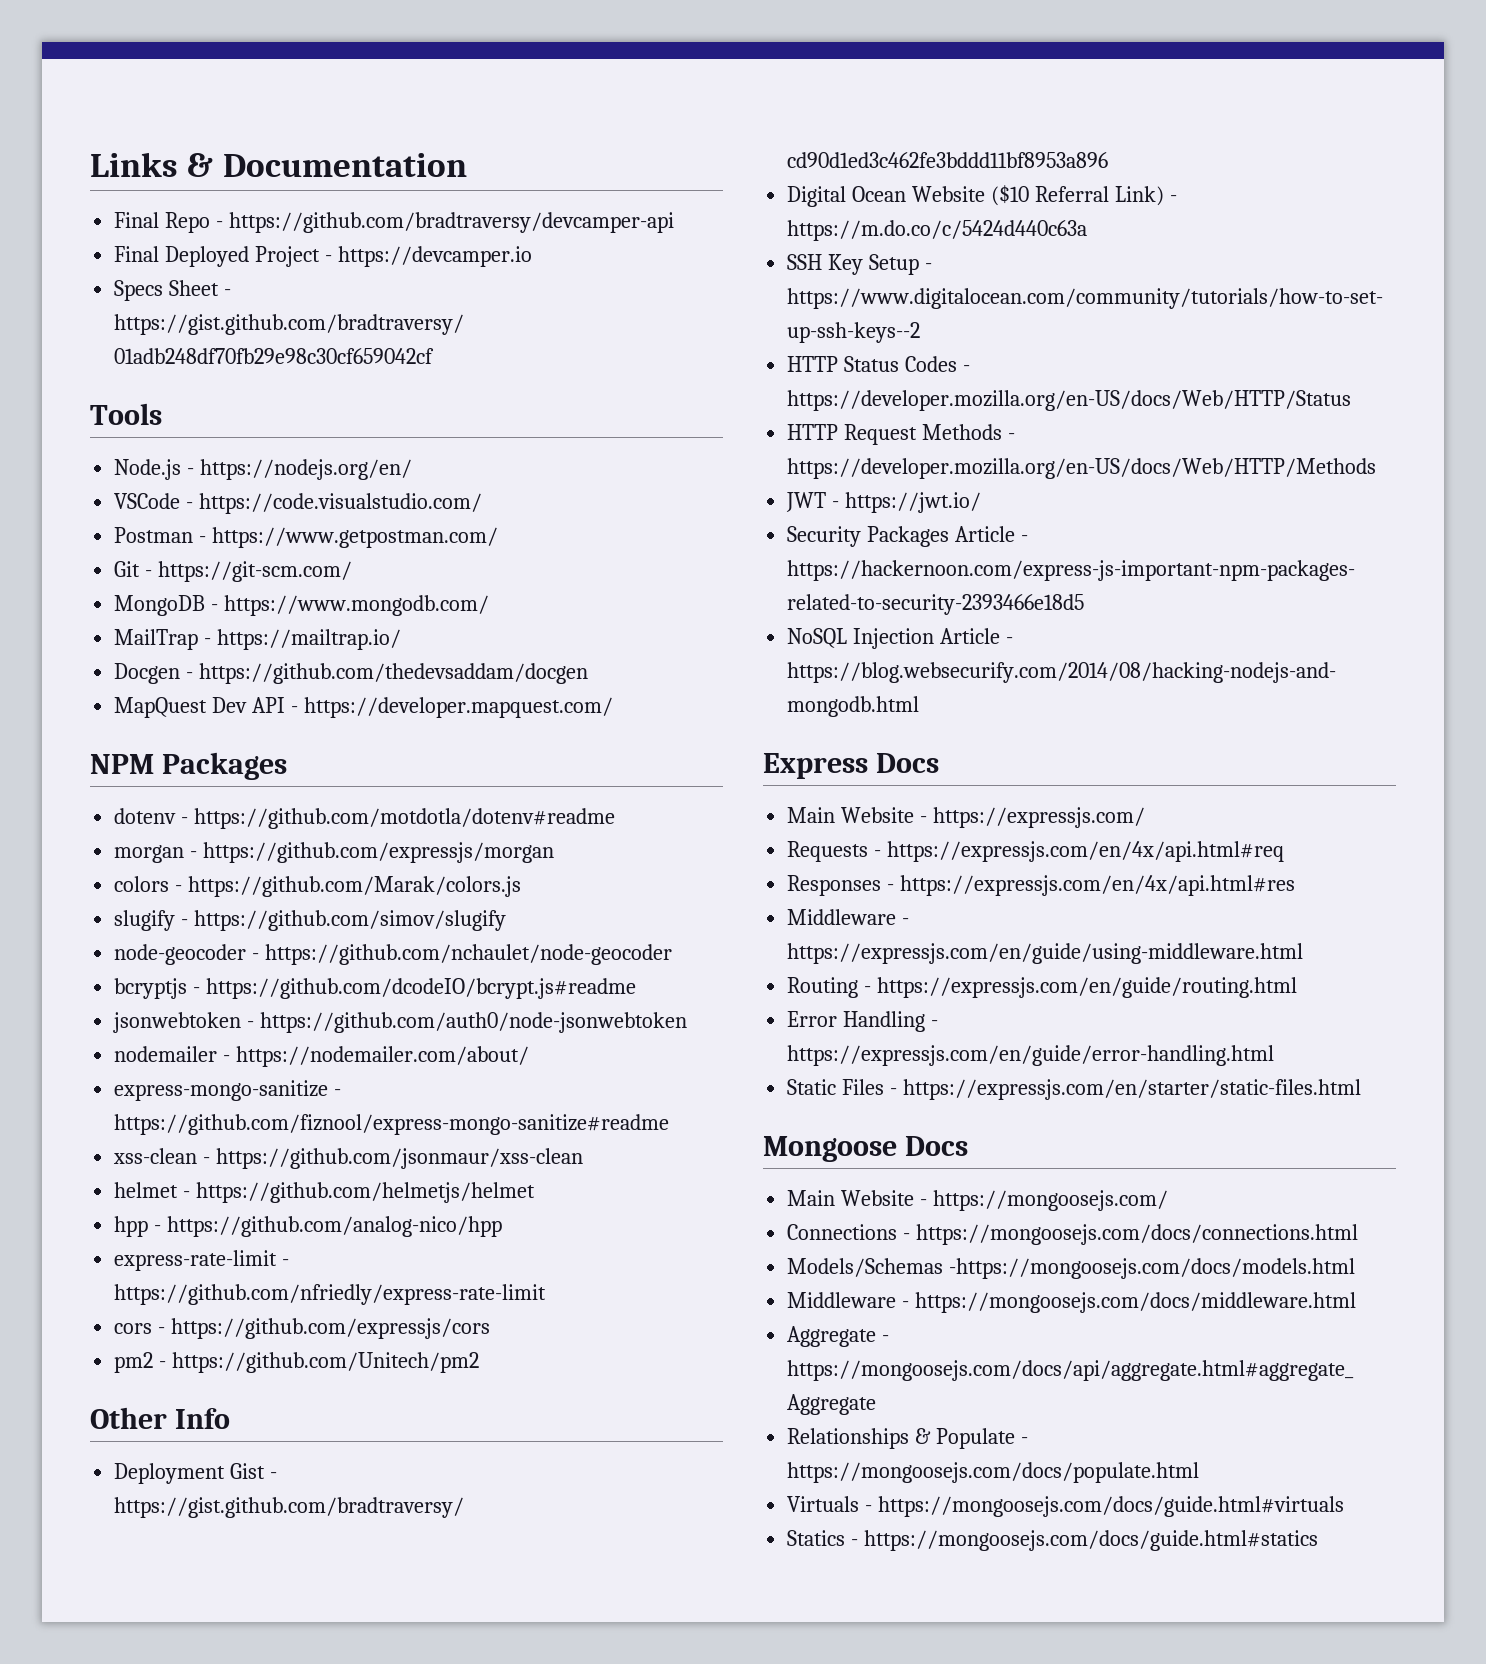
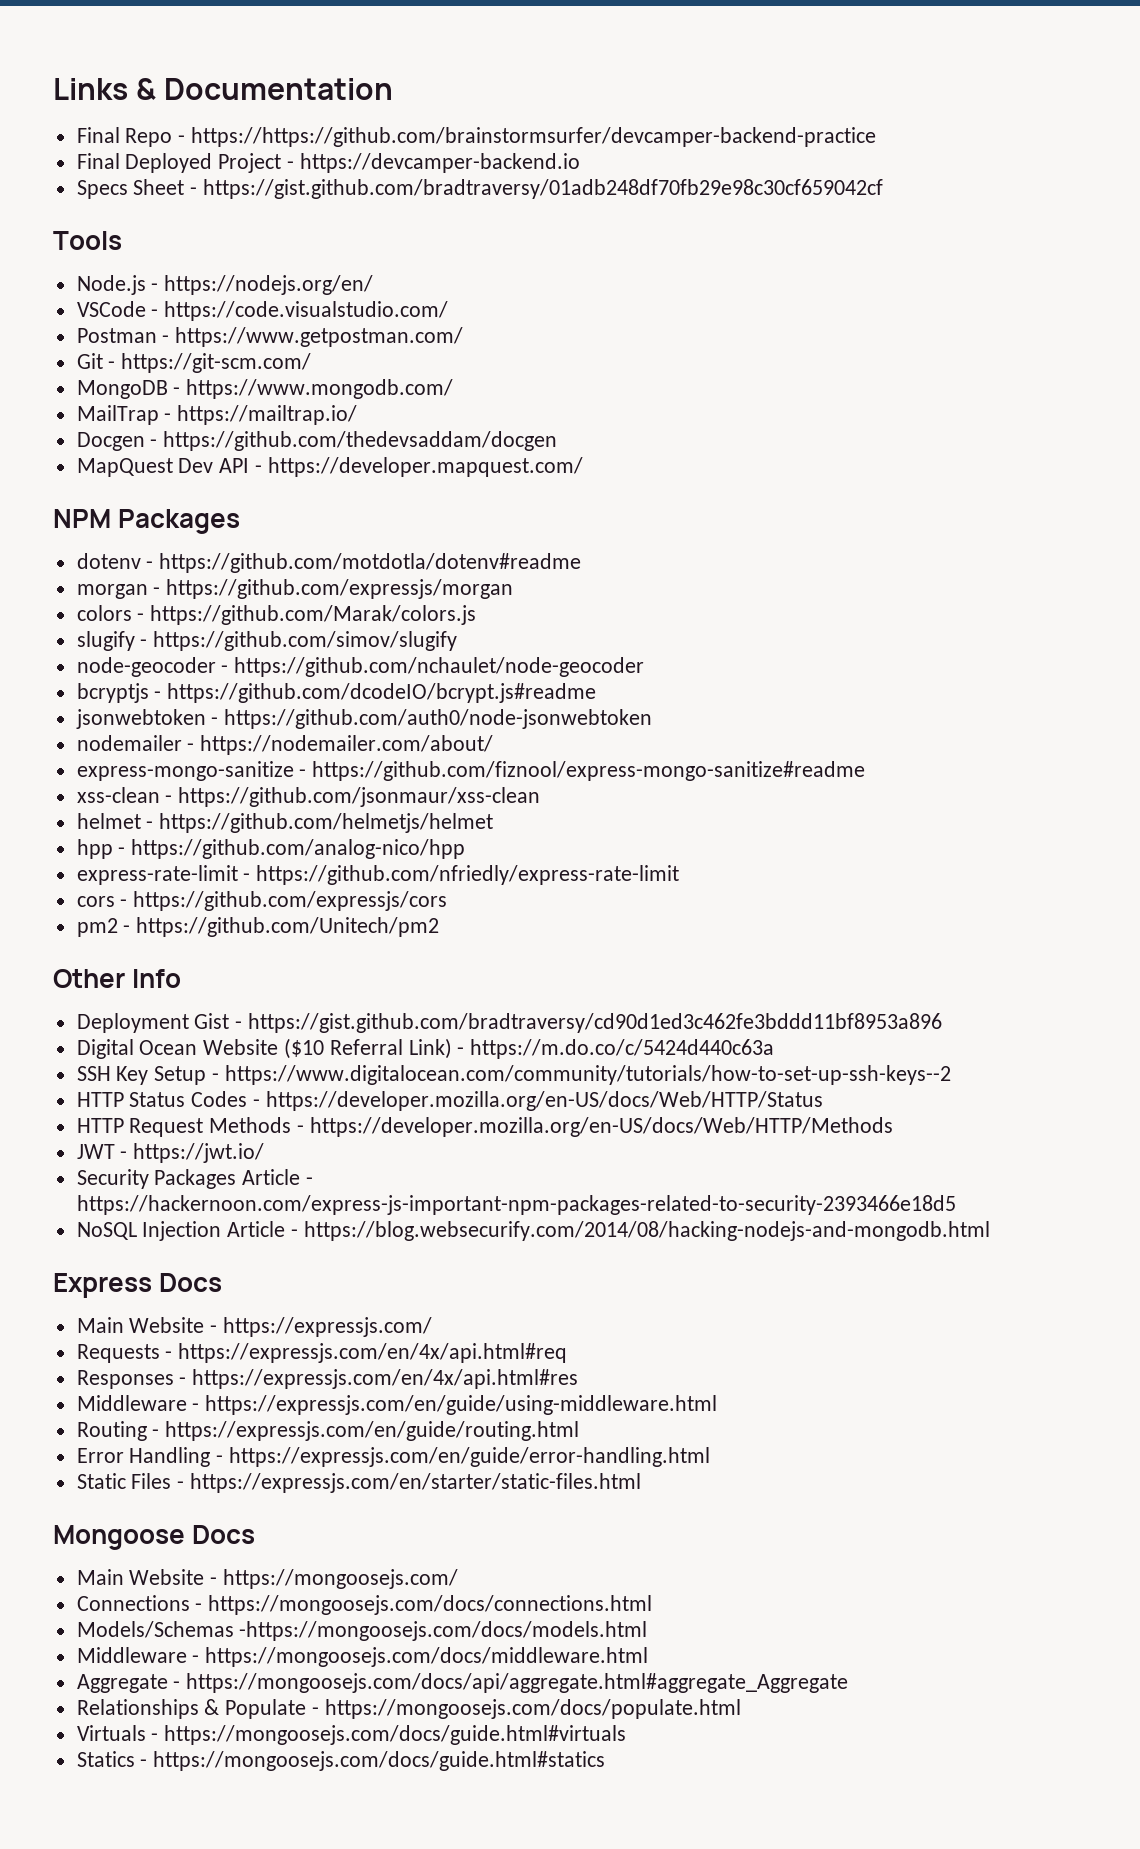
[229,212,675,233] https://github.com/bradtraversy/devcamper-api -> [191,127,877,147] https://https://github.com/brainstormsurfer/devcamper-backend-practice
[337,246,532,267] https://devcamper.io -> [299,153,580,173] https://devcamper-backend.io

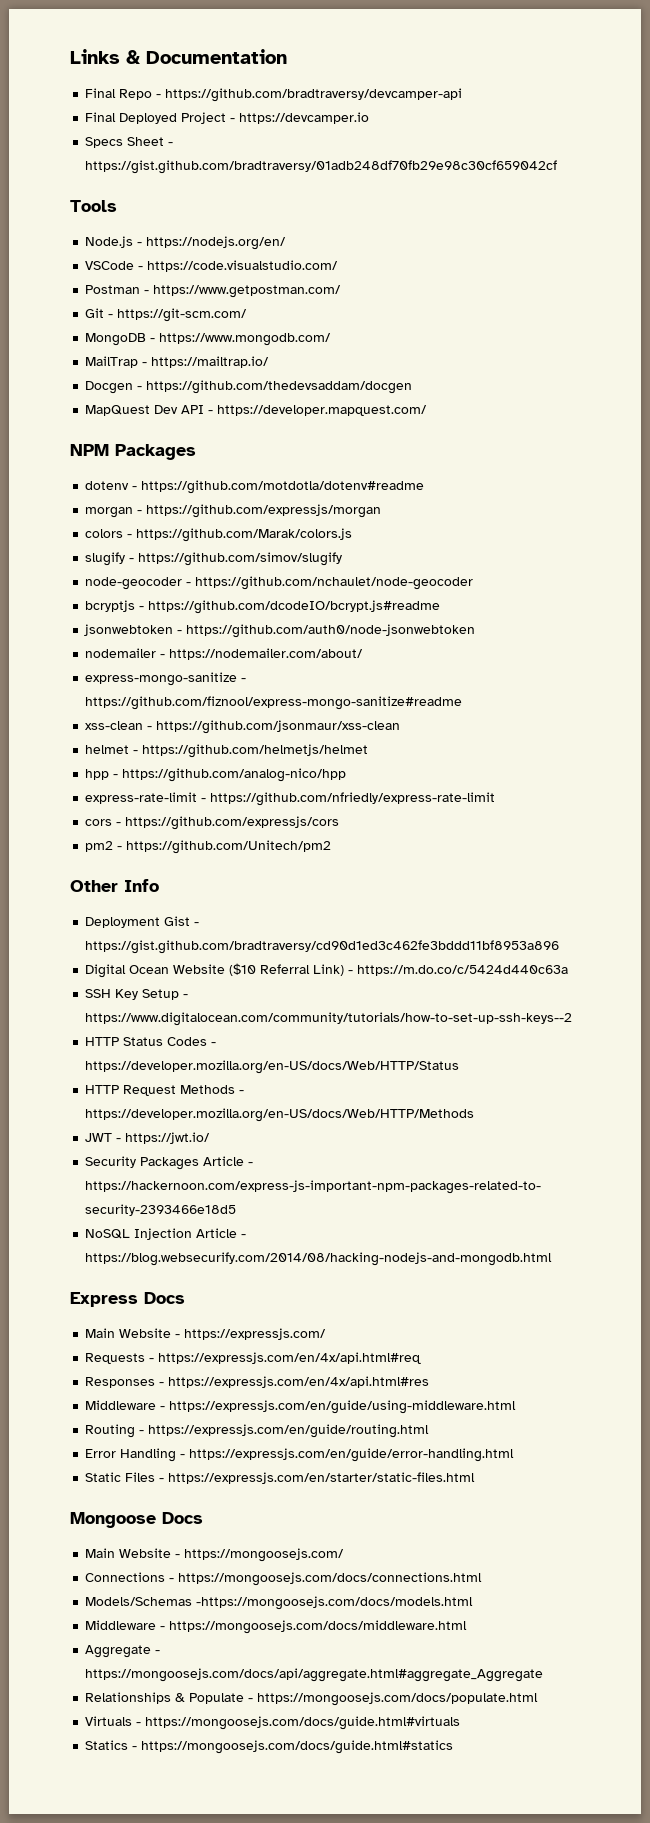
[191,127,877,147] https://https://github.com/brainstormsurfer/devcamper-backend-practice -> [165,88,463,102] https://github.com/bradtraversy/devcamper-api
[299,153,580,173] https://devcamper-backend.io -> [239,112,370,124] https://devcamper.io

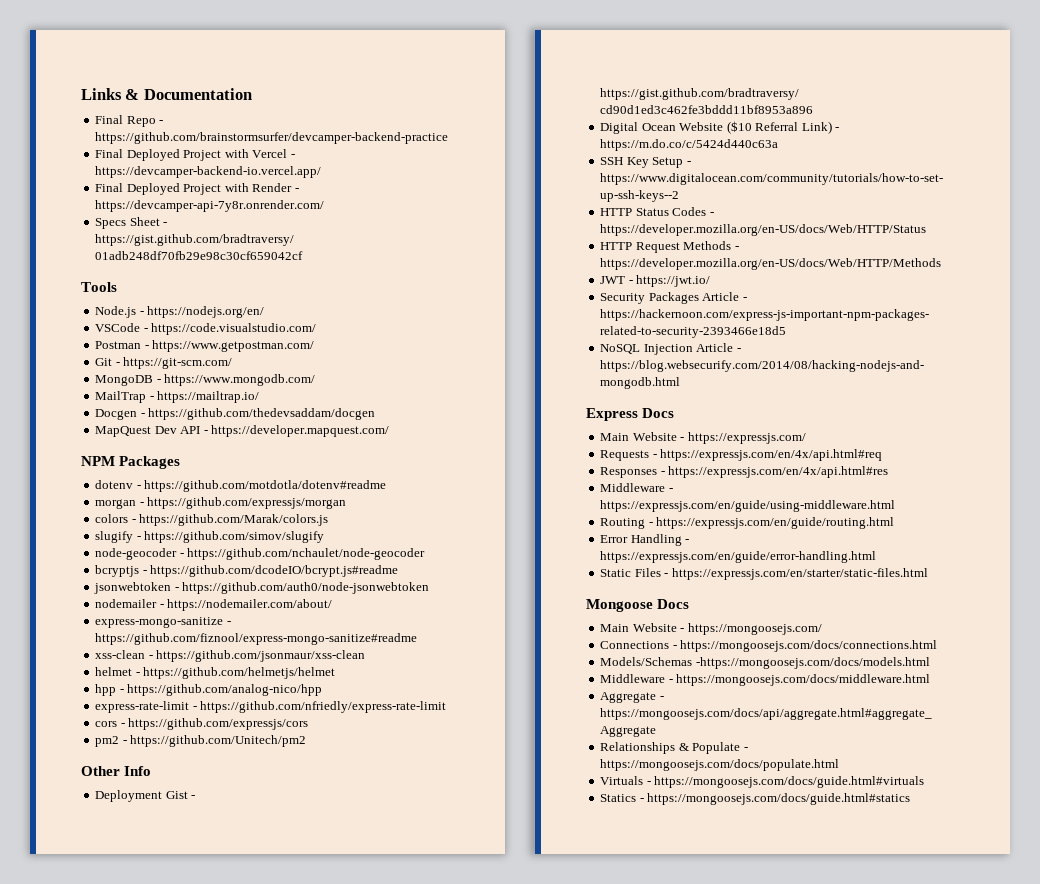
[165,88,463,102] [85,112,370,124] https://github.com/bradtraversy/devcamper-api // Final Deployed Project - https://devcamper.io -> [95,132,449,144] [95,149,295,161] [95,166,322,178] [95,183,299,195] [95,200,325,212] https://github.com/brainstormsurfer/devcamper-backend-practice // Final Deployed Project with Vercel - https://devcamper-backend-io.vercel.app/ // Final Deployed Project with Render - https://devcamper-api-7y8r.onrender.com/

